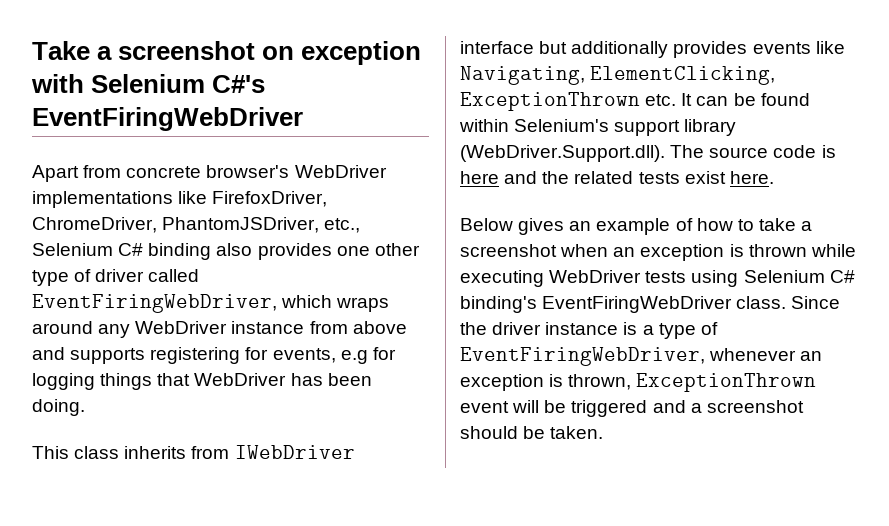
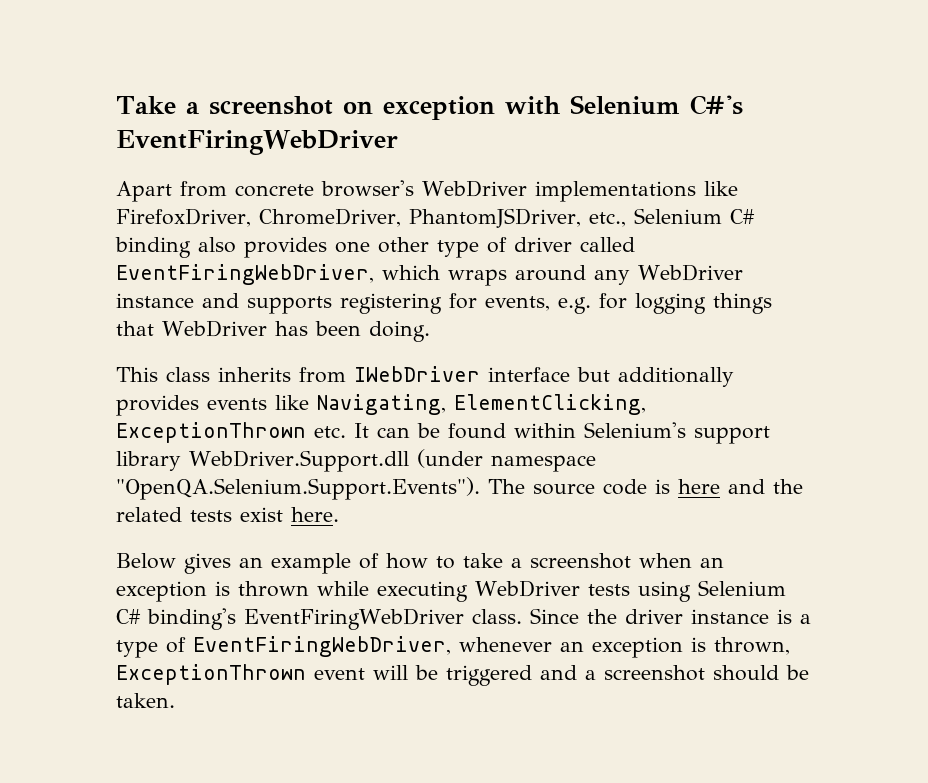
[309,321,407,334] from above -> (194, 300) none
[340,350,368,364] e.g -> [558,297,591,314] e.g.
[460,145,665,162] (WebDriver.Support.dll). -> [189,449,596,472] [116,477,480,500] WebDriver.Support.dll (under namespace "OpenQA.Selenium.Support.Events").

